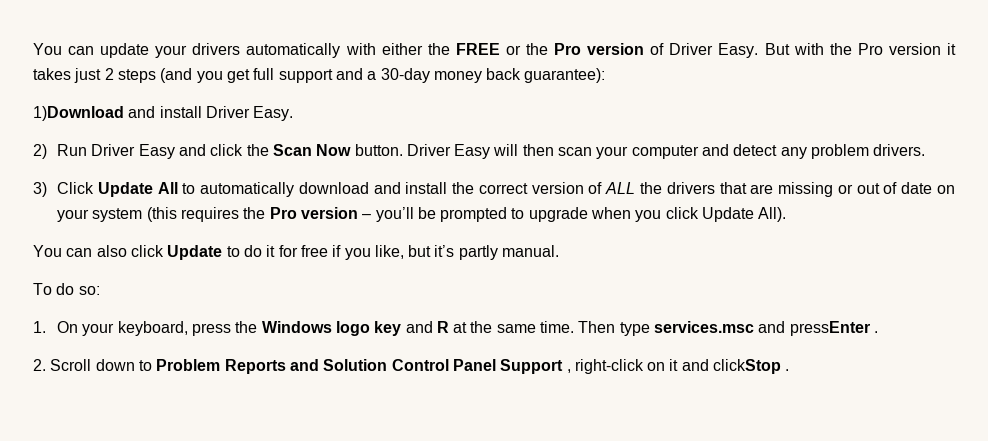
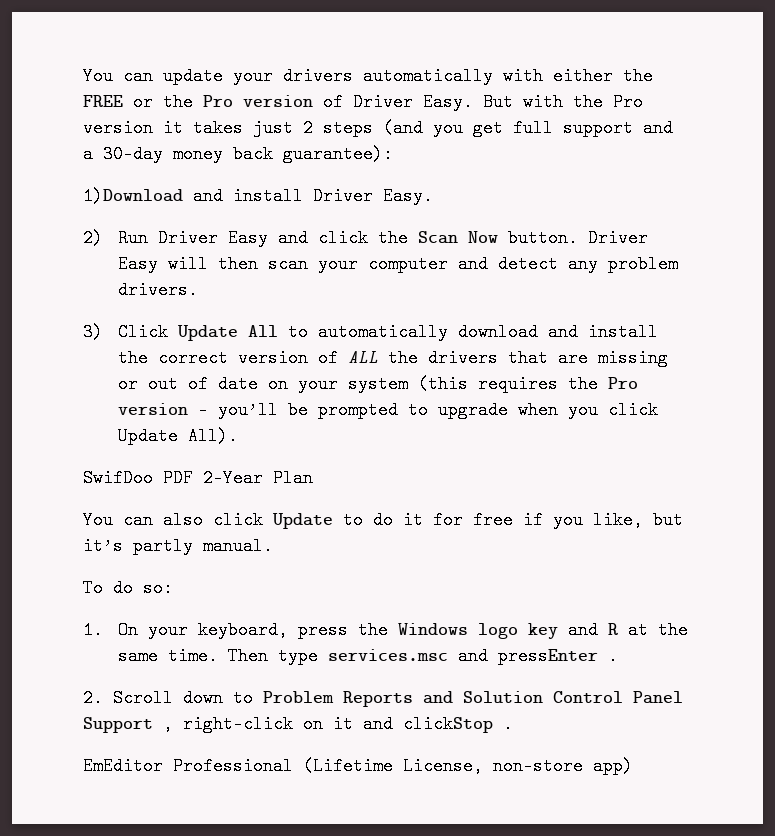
(787, 214) none -> [83,469,313,487] // SwifDoo PDF 2-Year Plan
(790, 370) none -> [83,757,633,775] // EmEditor Professional (Lifetime License, non-store app)

